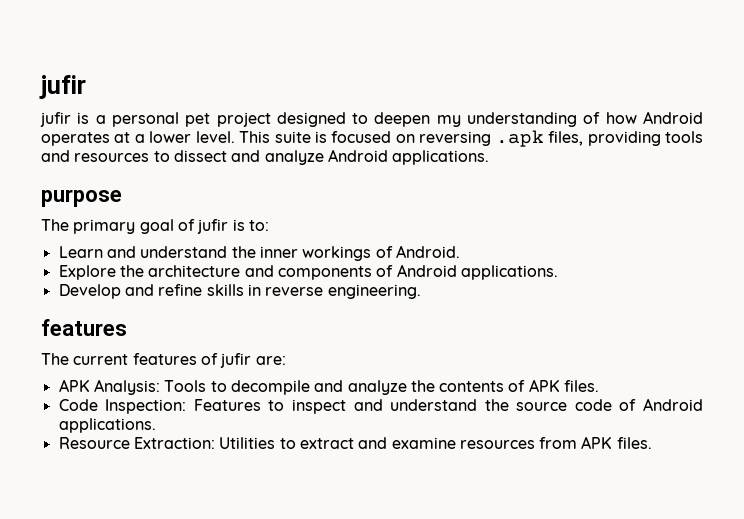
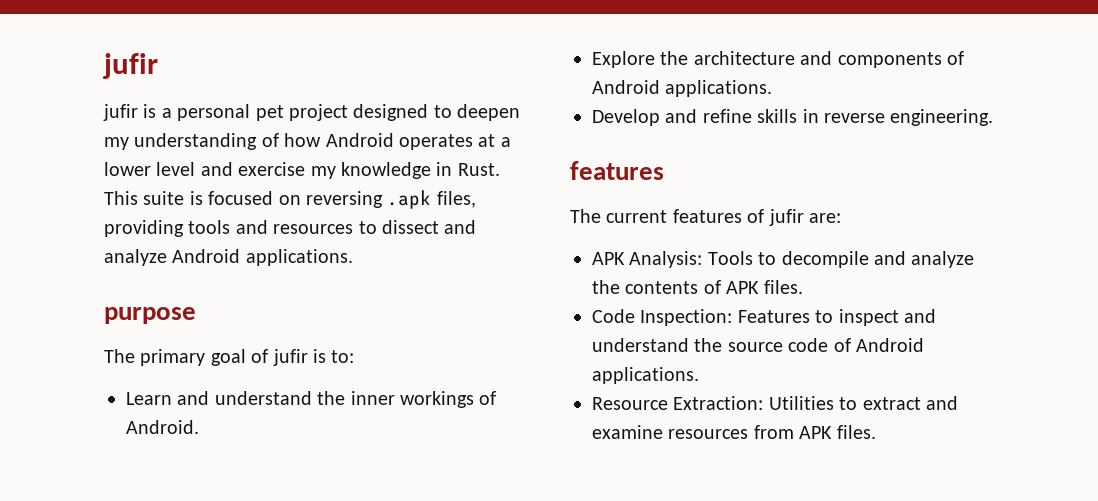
[195,131,235,143] level. -> [156,162,500,179] level and exercise my knowledge in Rust.

